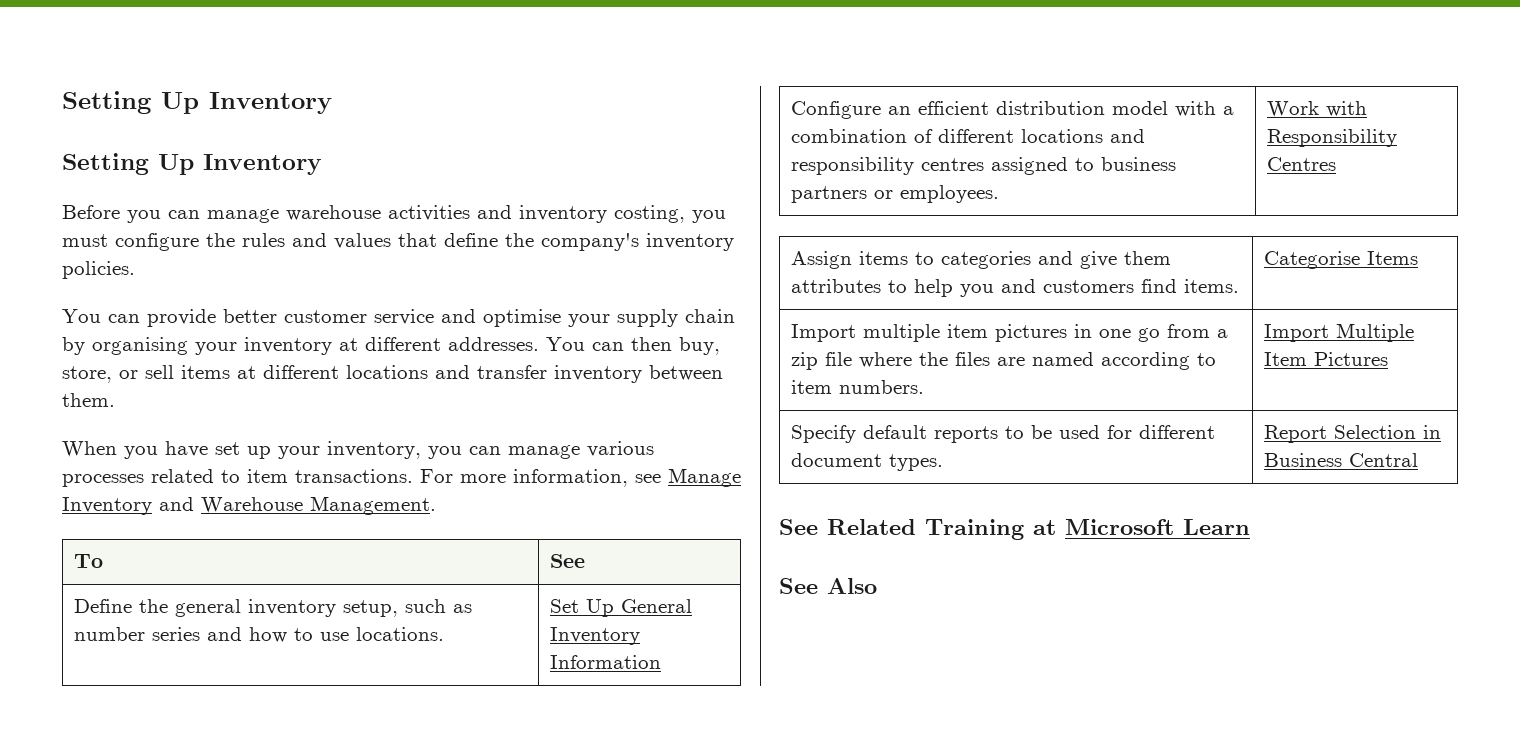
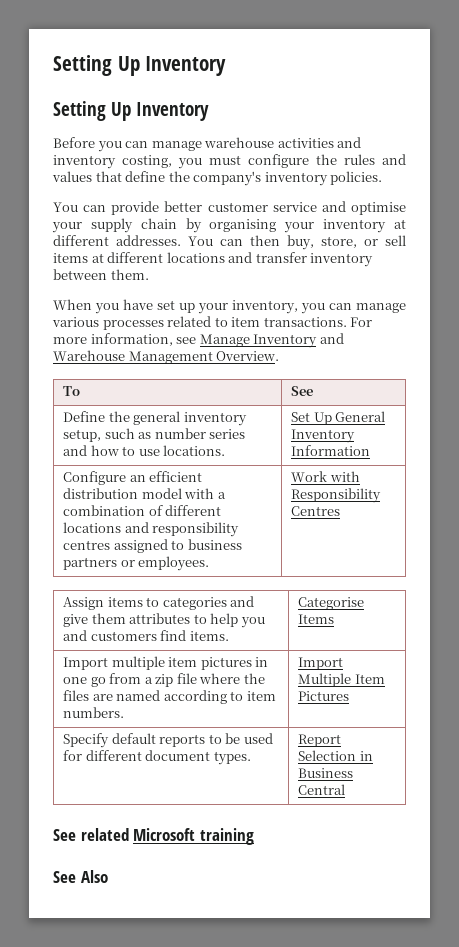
[310,496,436,515] Management. -> [128,351,280,364] Management Overview.
[827,519,1250,540] Related Training at Microsoft Learn -> [80,828,254,845] related Microsoft training

